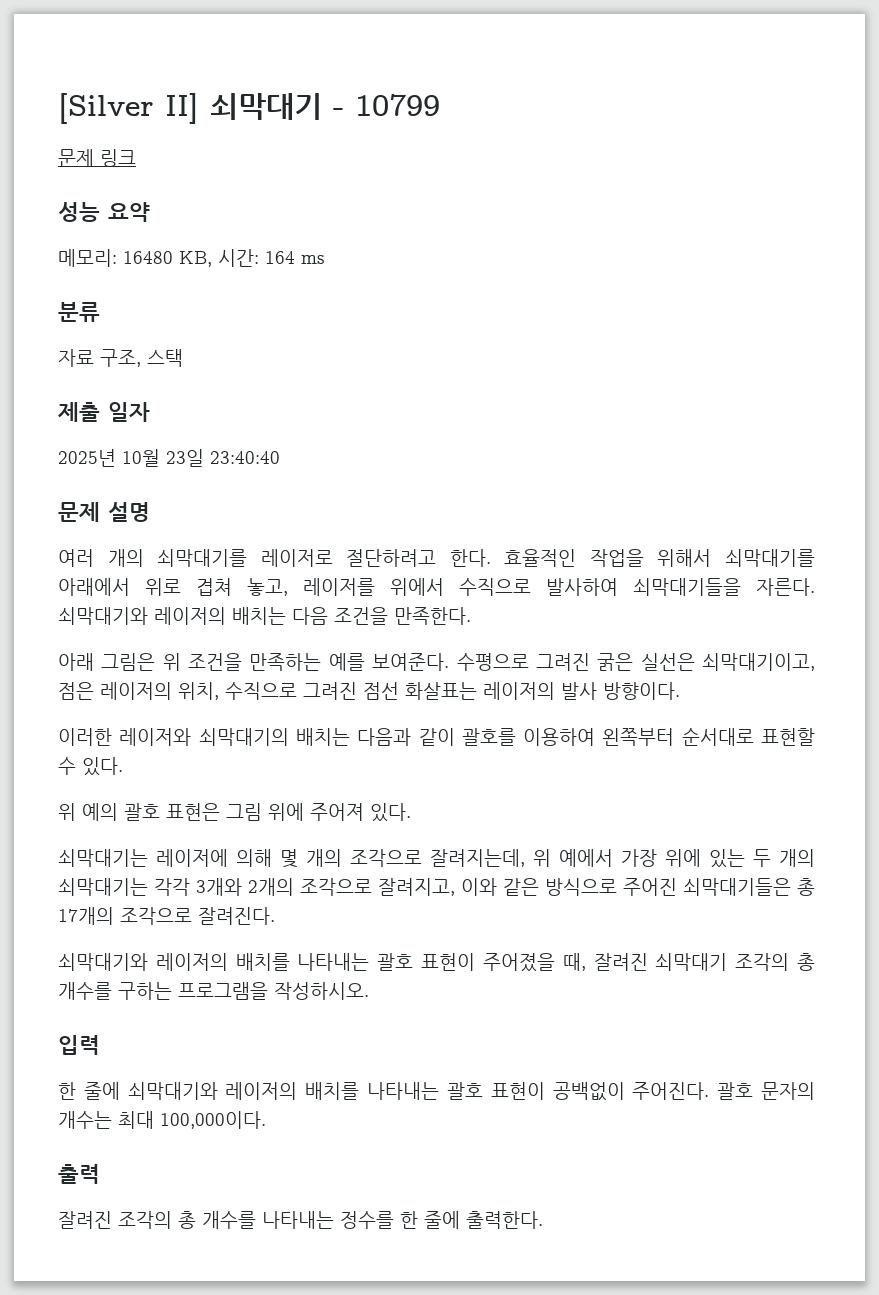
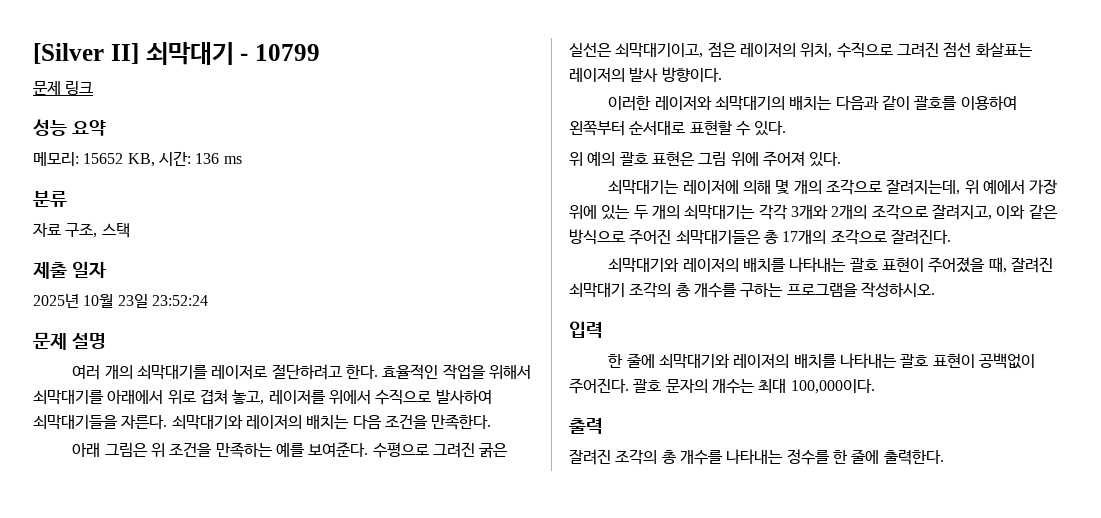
[123,251,173,264] 16480 -> [83,153,124,164] 15652
[265,251,295,264] 164 -> [195,153,220,164] 136
[210,451,280,464] 23:40:40 -> [151,295,208,306] 23:52:24

